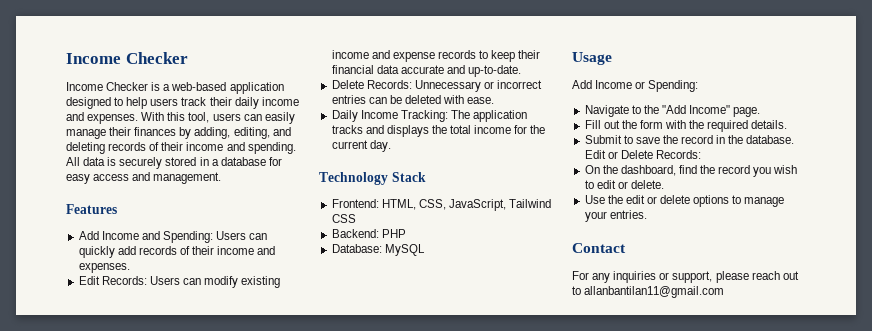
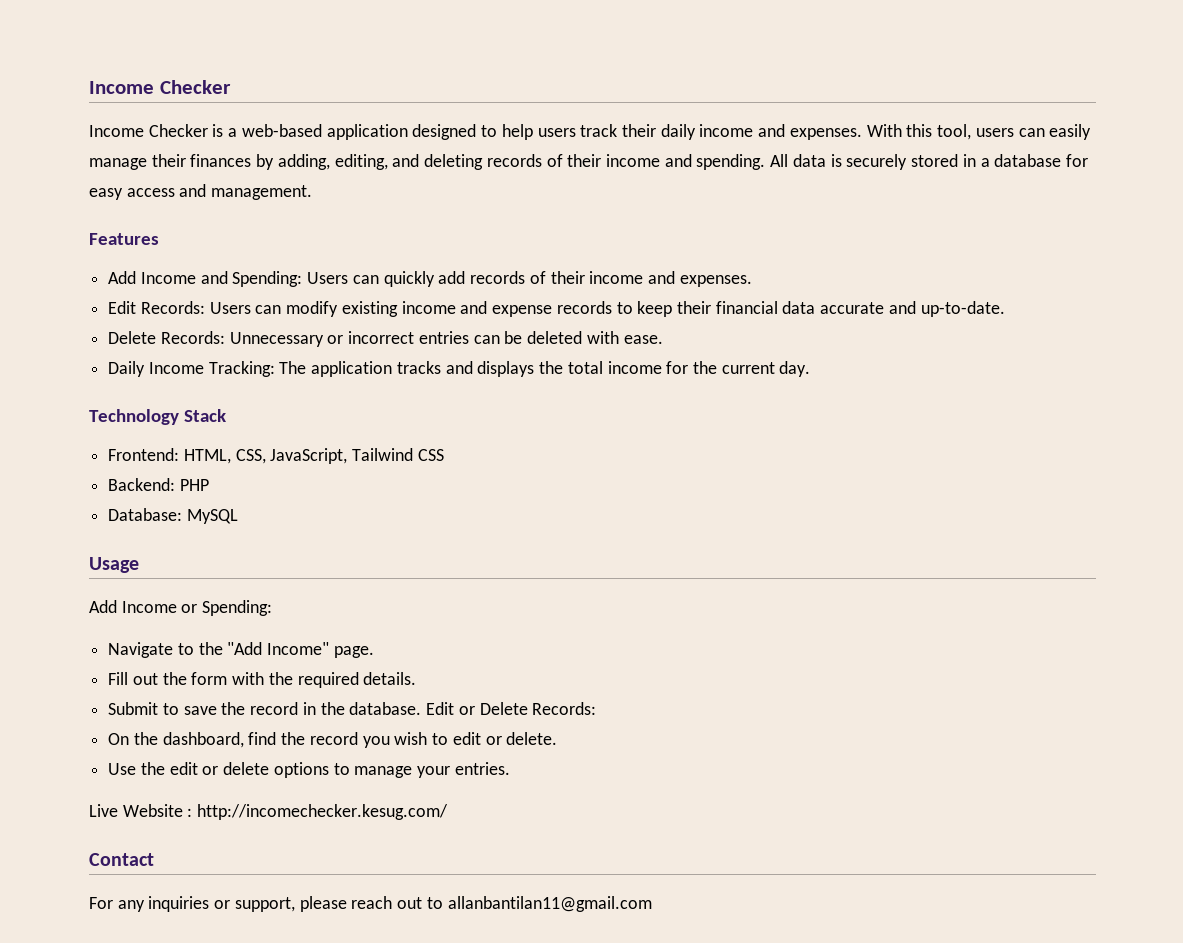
(647, 214) none -> [89,804,449,820] // Live Website : http://incomechecker.kesug.com/

